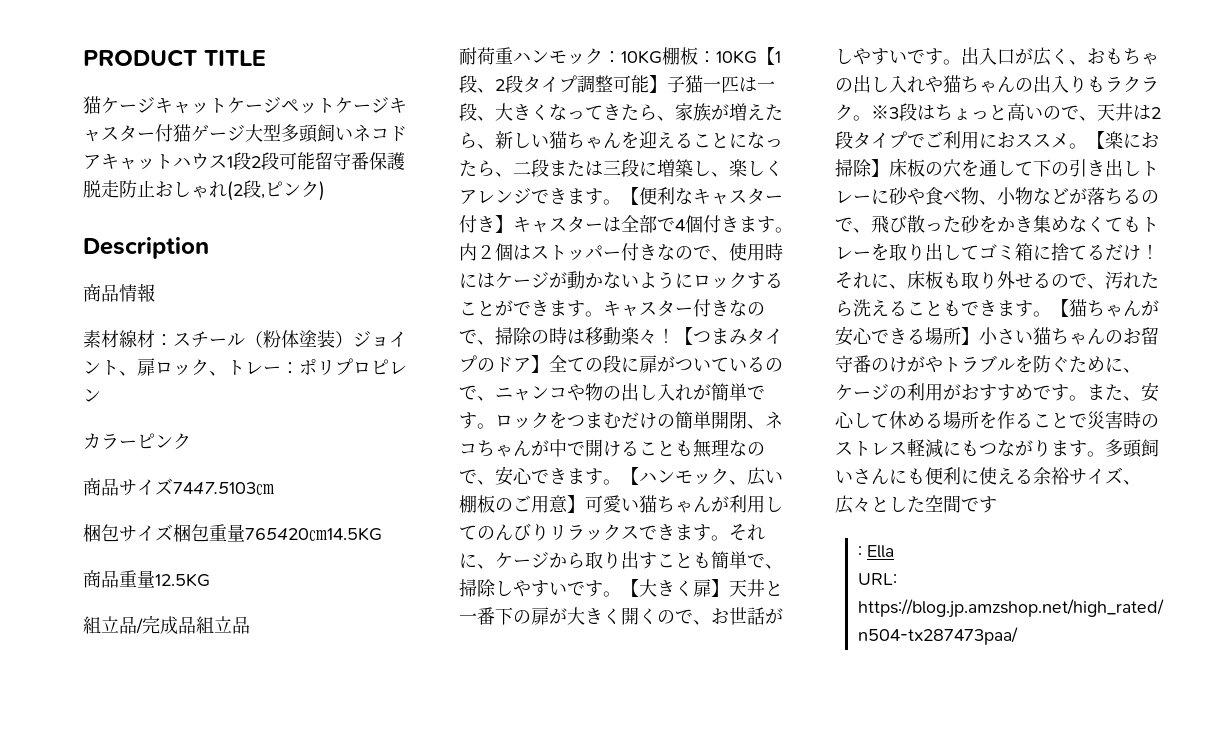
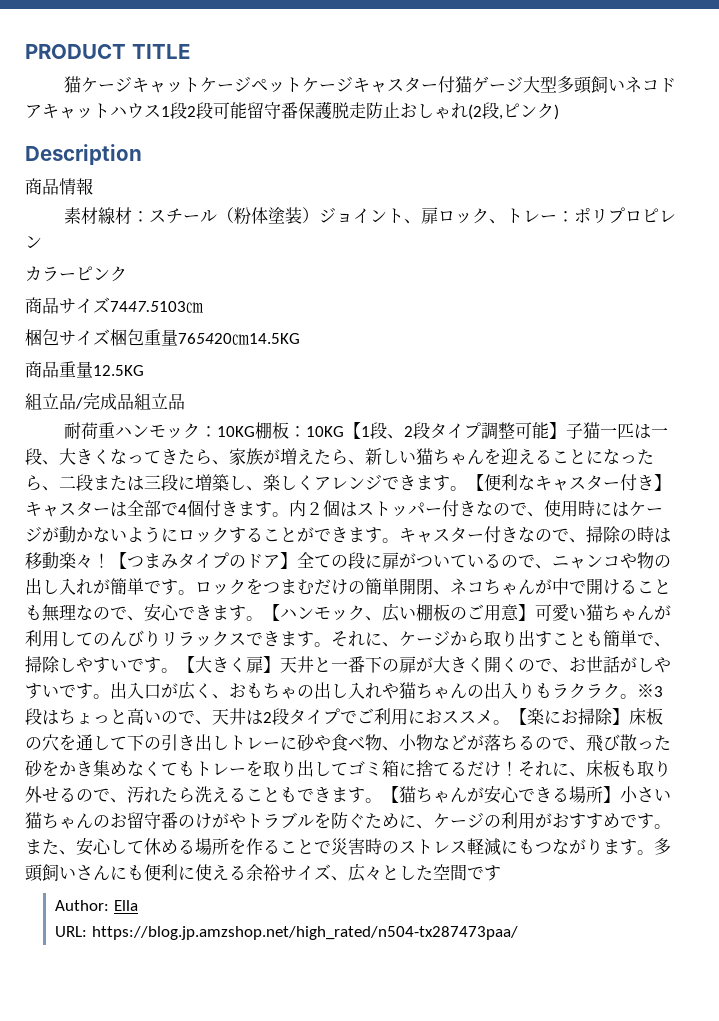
[857,546,862,557] : -> [55,900,110,911] Author:

